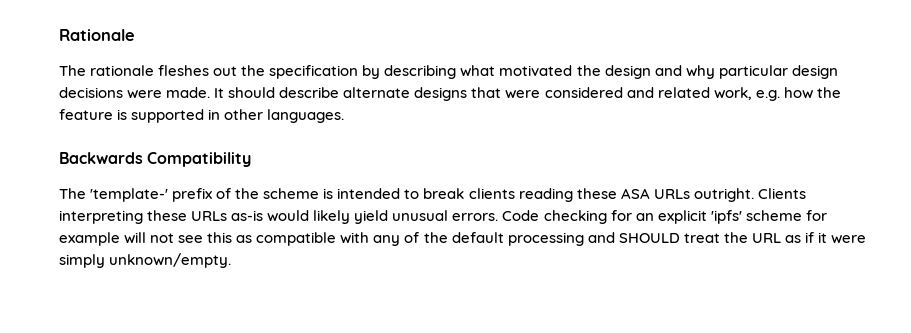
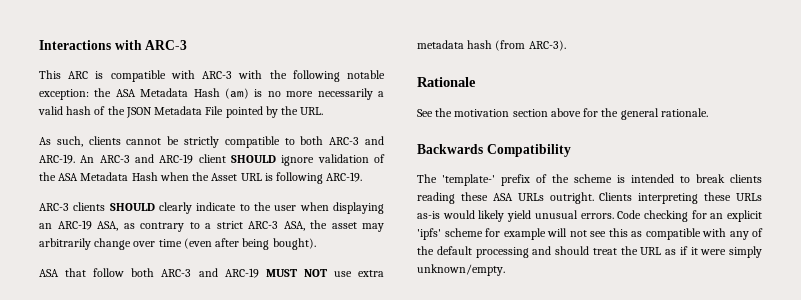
[59,29,135,41] [59,65,838,79] [59,87,841,101] [59,109,345,123] Rationale // The rationale fleshes out the specification by describing what motivated the design and why particular design decisions were made. It should describe alternate designs that were considered and related work, e.g. how the feature is supported in other languages. -> [39,40,188,50] [39,70,386,82] [39,88,384,100] [38,106,324,118] [39,136,385,148] [39,154,385,166] [39,172,363,184] [39,202,384,214] [39,220,384,232] [39,238,316,250] [39,268,384,278] [417,40,566,51] [417,77,476,87] [417,108,708,120] Interactions with ARC-3 // This ARC is compatible with ARC-3 with the following notable exception: the ASA Metadata Hash (am) is no more necessarily a valid hash of the JSON Metadata File pointed by the URL. // As such, clients cannot be strictly compatible to both ARC-3 and ARC-19. An ARC-3 and ARC-19 client SHOULD ignore validation of the ASA Metadata Hash when the Asset URL is following ARC-19. // ARC-3 clients SHOULD clearly indicate to the user when displaying an ARC-19 ASA, as contrary to a strict ARC-3 ASA, the asset may arbitrarily change over time (even after being bought). // ASA that follow both ARC-3 and ARC-19 MUST NOT use extra metadata hash (from ARC-3). // Rationale // See the motivation section above for the general rationale.
[618,233,680,243] SHOULD -> [555,246,589,255] should

